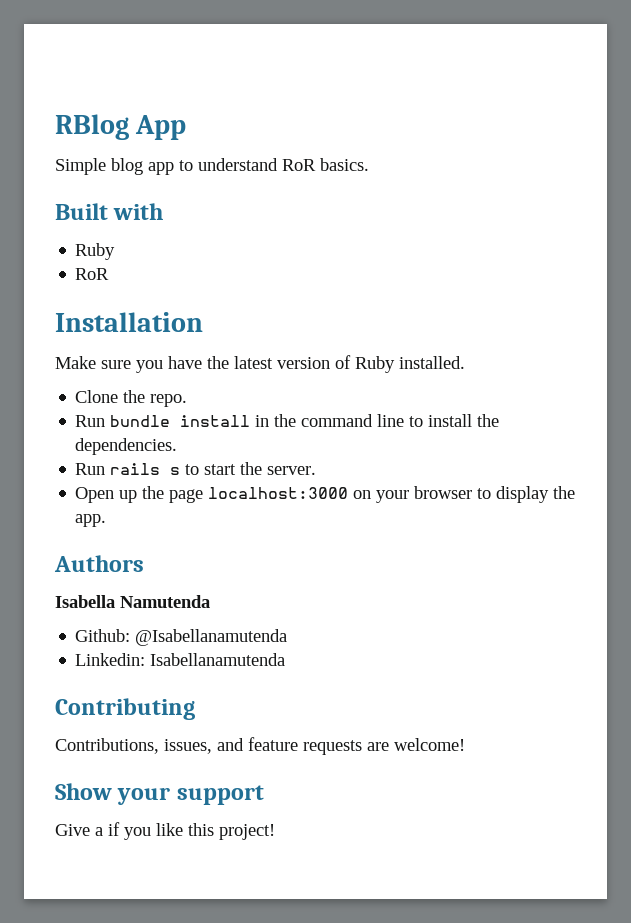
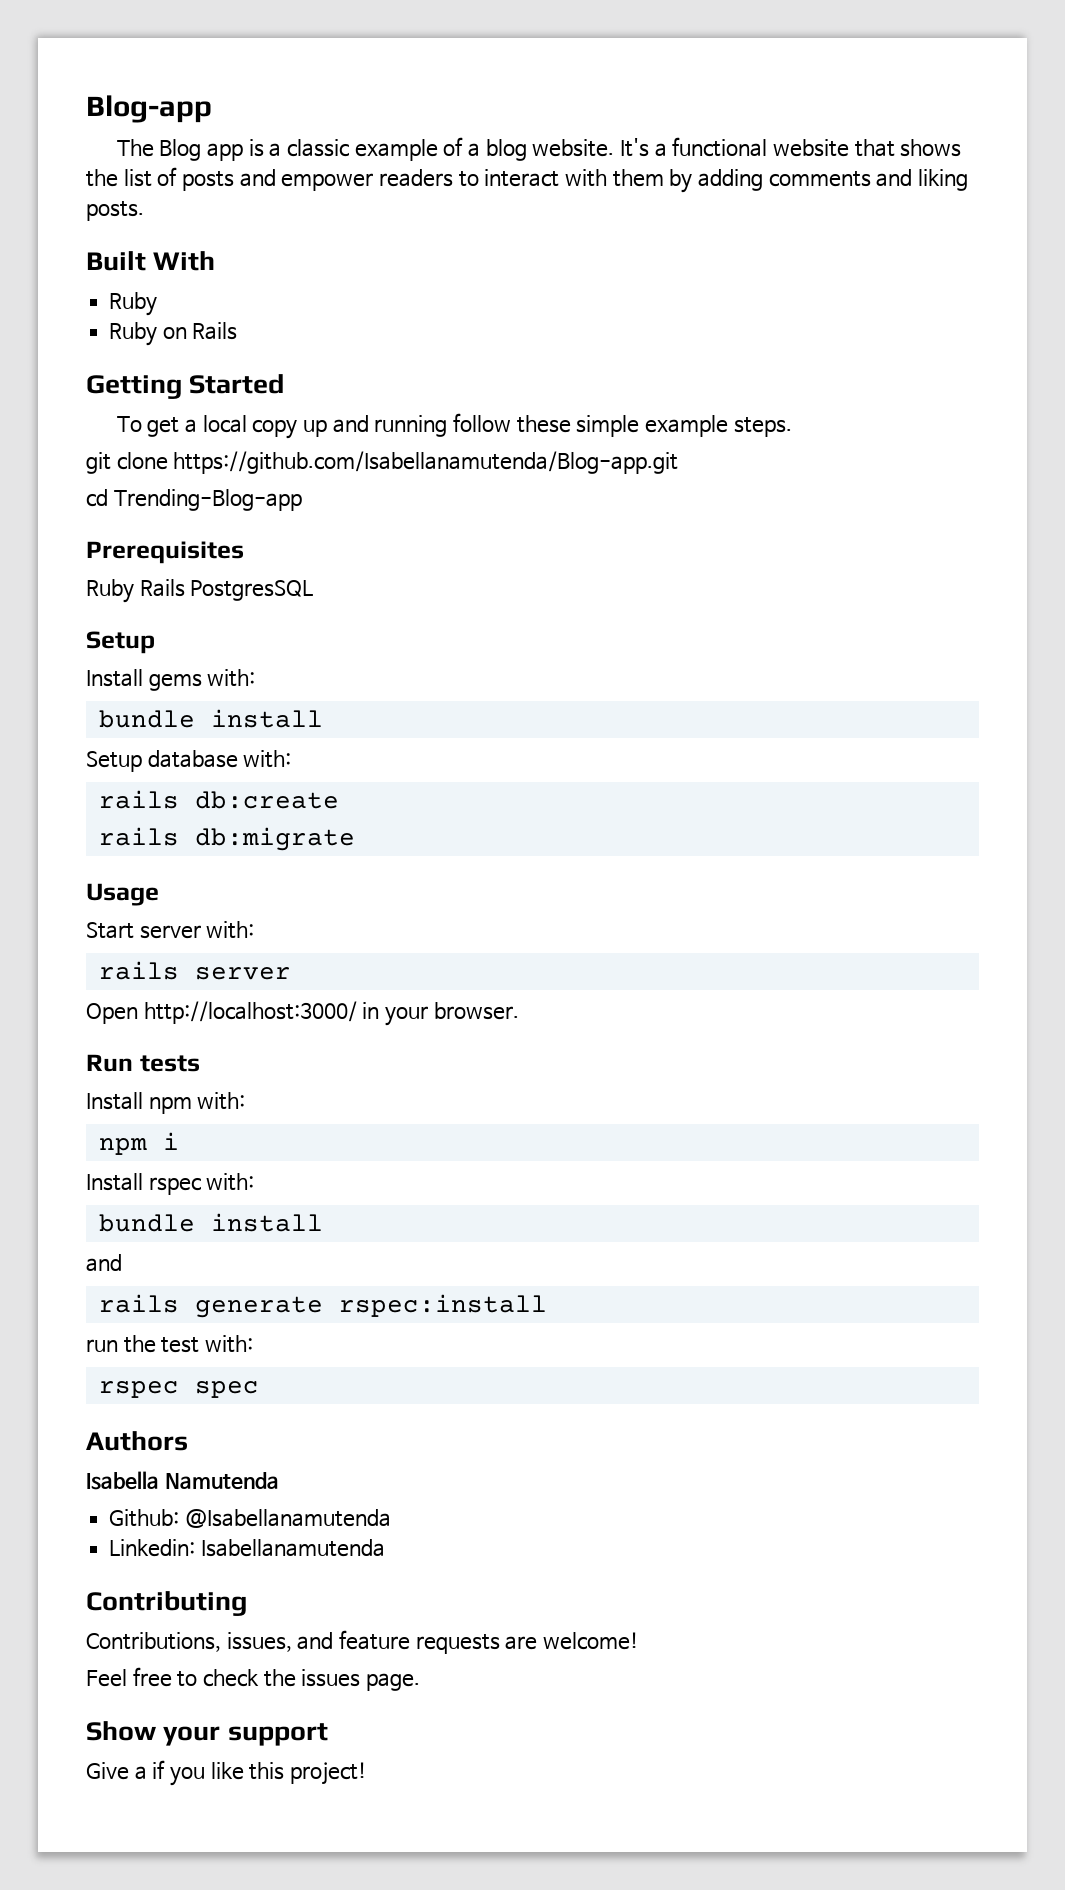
[55,114,187,140] [55,158,369,175] RBlog App // Simple blog app to understand RoR basics. -> [86,95,212,123] [116,137,962,161] [86,167,969,193] [86,201,144,221] Blog-app // The Blog app is a classic example of a blog website. It's a functional website that shows the list of posts and empower readers to interact with them by adding comments and liking posts.
[113,203,164,220] with -> [153,251,216,271] With
[75,268,110,280] [55,312,203,332] [55,355,465,373] [75,390,188,407] [75,414,500,427] [75,438,178,455] [75,462,317,475] [75,486,576,503] [75,514,107,527] RoR // Installation // Make sure you have the latest version of Ruby installed. // Clone the repo. // Run bundle install in the command line to install the dependencies. // Run rails s to start the server. // Open up the page localhost:3000 on your browser to display the app. -> [109,322,238,346] [86,374,285,399] [116,413,792,439] [86,451,679,474] [86,489,302,511] [86,541,244,564] [86,579,314,603] [86,631,155,654] [86,669,256,691] [98,709,323,728] [86,750,292,772] [98,790,339,809] [98,827,355,851] [86,883,159,906] [86,921,255,939] [98,961,291,980] [86,1001,519,1026] [86,1054,200,1072] [86,1092,246,1114] [98,1132,179,1155] [86,1173,255,1195] [98,1213,323,1232] [86,1254,122,1272] [98,1294,547,1318] [86,1335,254,1353] [98,1381,259,1398] Ruby on Rails // Getting Started // To get a local copy up and running follow these simple example steps. // git clone https://github.com/Isabellanamutenda/Blog-app.git // cd Trending-Blog-app // Prerequisites // Ruby Rails PostgresSQL // Setup // Install gems with: // bundle install // Setup database with: // rails db:create // rails db:migrate // Usage // Start server with: // rails server // Open http://localhost:3000/ in your browser. // Run tests // Install npm with: // npm i // Install rspec with: // bundle install // and // rails generate rspec:install // run the test with: // rspec spec
(465, 744) none -> [86,1667,421,1691] // Feel free to check the issues page.

